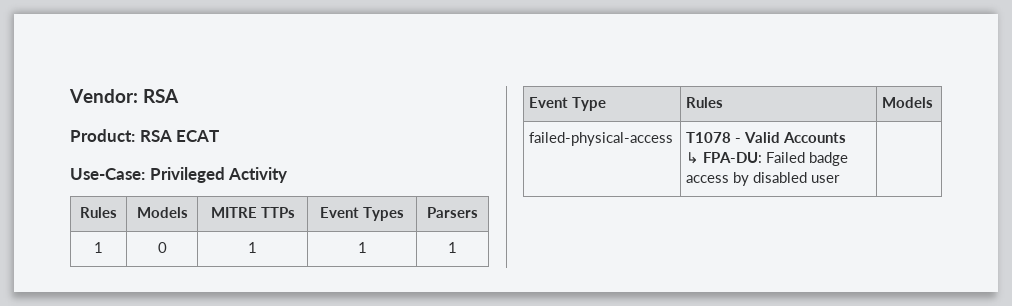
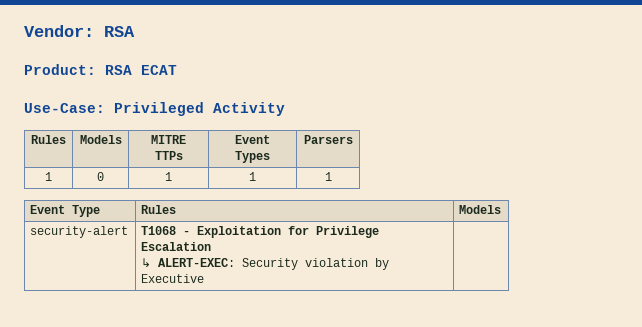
[529,132,674,146] [686,132,847,143] [686,152,849,166] [686,172,841,186] failed-physical-access | T1078 - Valid Accounts // ↳ FPA-DU: Failed badge access by disabled user -> [30,226,129,238] [141,226,380,238] [141,242,212,251] [141,258,390,270] [141,274,205,283] security-alert | T1068 - Exploitation for Privilege Escalation // ↳ ALERT-EXEC: Security violation by Executive

